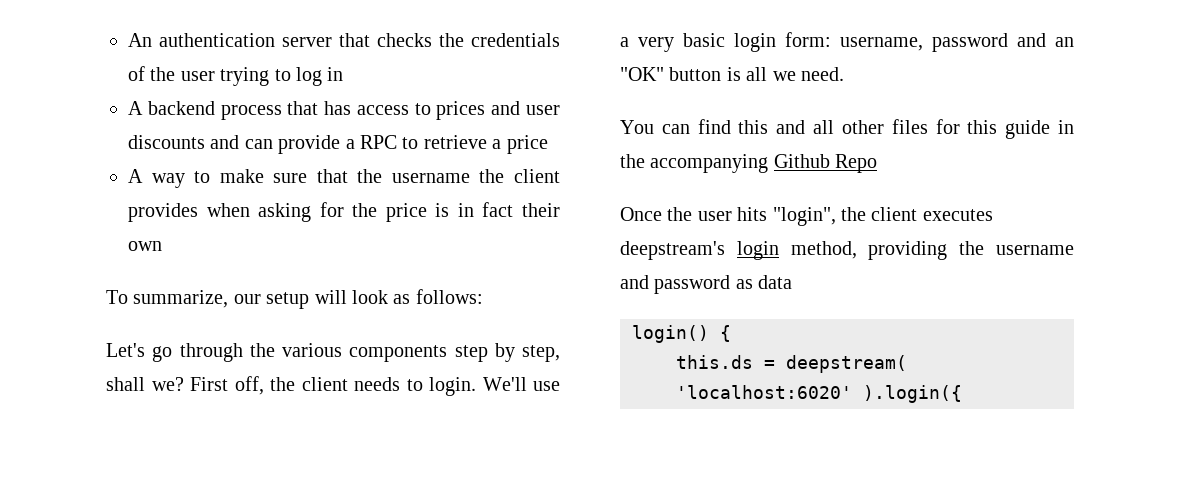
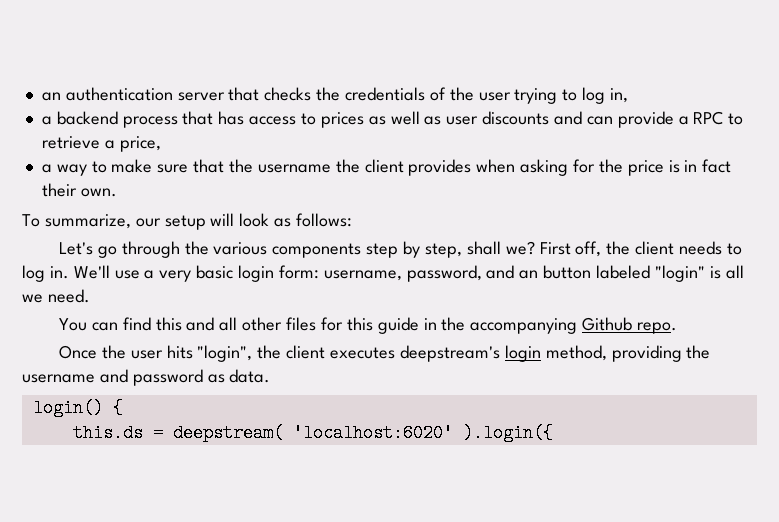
[128,33,152,47] An -> [41,92,61,101] an
[327,67,344,81] [128,101,143,115] in // A -> [609,88,628,103] [41,116,52,125] in, // a
[491,101,521,115] and -> [368,111,442,125] as well as
[506,135,548,154] [128,169,143,183] price // A -> [119,136,161,152] [41,164,52,173] price, // a
[128,241,162,251] own -> [80,188,117,197] own.
[429,377,476,396] login. -> [22,265,69,282] log in.
[932,33,1008,52] password -> [406,265,482,282] password,
[620,67,722,81] "OK" button -> [543,265,705,282] button labeled "login"
[835,154,878,173] Repo -> [636,322,677,334] repo.
[758,275,793,289] data -> [229,369,271,383] data.

